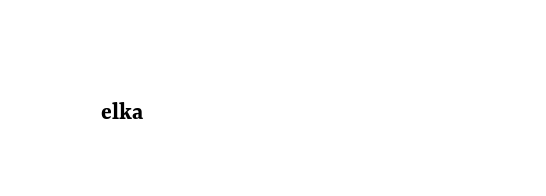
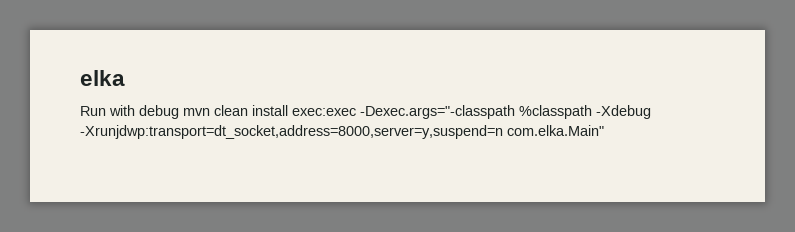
(144, 110) none -> [80,105,651,119] [80,125,604,139] // Run with debug mvn clean install exec:exec -Dexec.args="-classpath %classpath -Xdebug -Xrunjdwp:transport=dt_socket,address=8000,server=y,suspend=n com.elka.Main"

